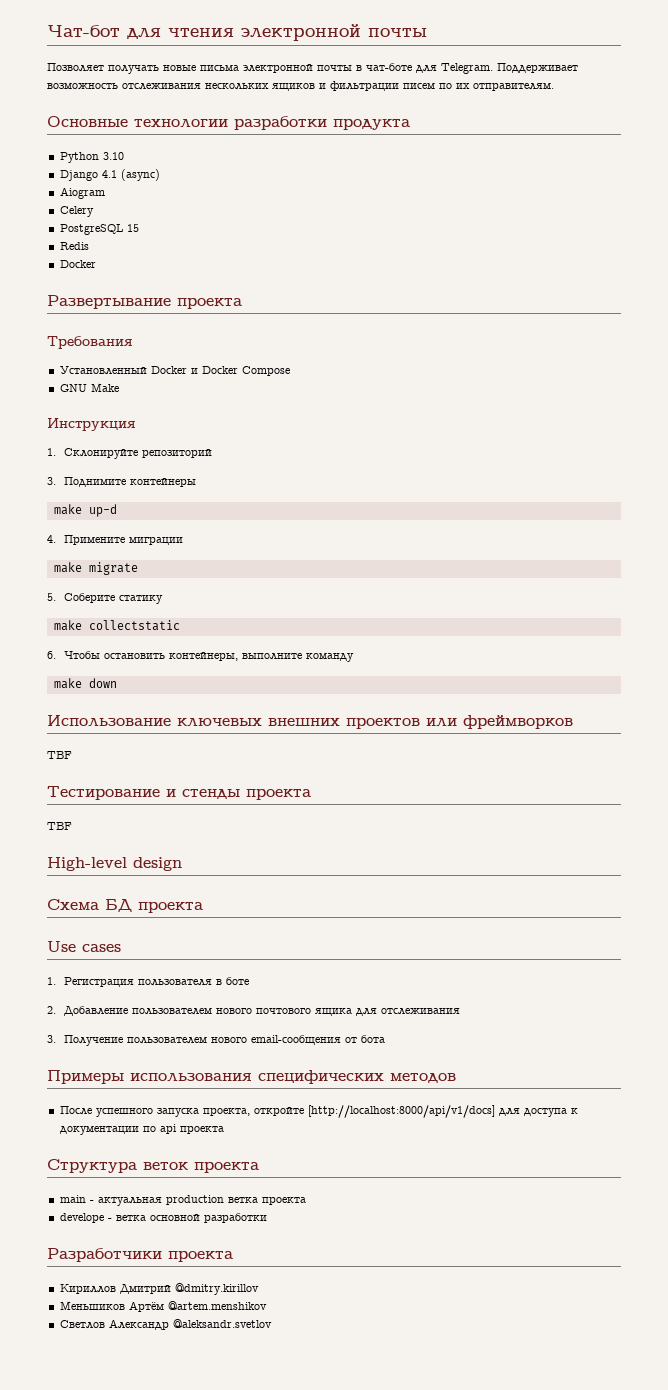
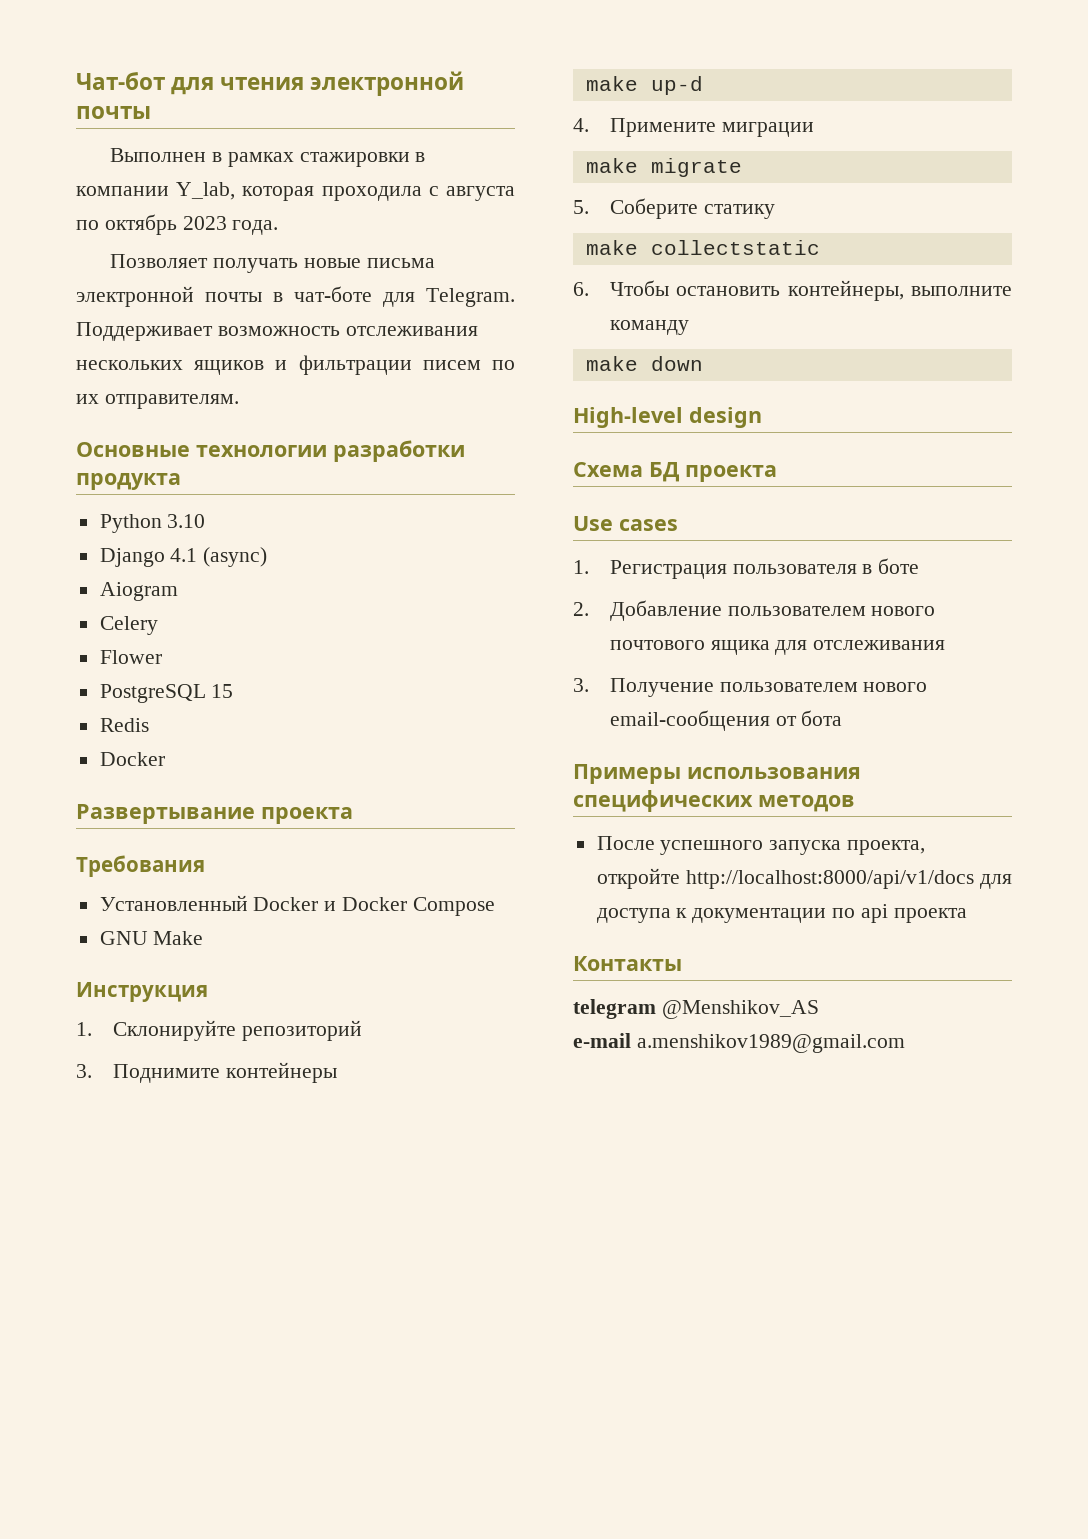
(427, 32) none -> [110,148,426,167] [76,182,515,201] [76,214,279,235] // Выполнен в рамках стажировки в компании Y_lab, которая проходила с августа по октябрь 2023 года.
(94, 211) none -> [99,650,162,664] // Flower
[47,715,573,729] [47,751,72,759] [47,786,311,800] [47,822,72,830] // Использование ключевых внешних проектов или фреймворков // TBF // Тестирование и стенды проекта // TBF -> (703, 363) none
[307,1105,495,1118] [http://localhost:8000/api/v1/docs] -> [685,870,974,889] http://localhost:8000/api/v1/docs
[47,1159,259,1173] [59,1195,306,1206] [59,1213,267,1223] [47,1248,233,1262] [59,1283,259,1295] [59,1301,267,1312] [59,1319,272,1330] Структура веток проекта // main - актуальная production ветка проекта // develope - ветка основной разработки // Разработчики проекта // Кириллов Дмитрий @dmitry.kirillov // Меньшиков Артём @artem.menshikov // Светлов Александр @aleksandr.svetlov -> [573,956,682,971] [573,999,819,1019] [573,1033,905,1053] Контакты // telegram @Menshikov_AS // e-mail a.menshikov1989@gmail.com

